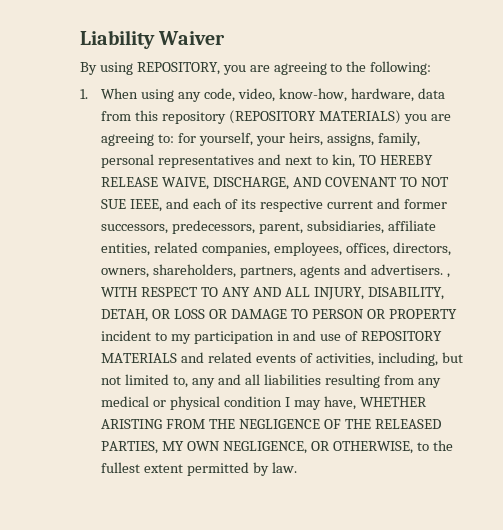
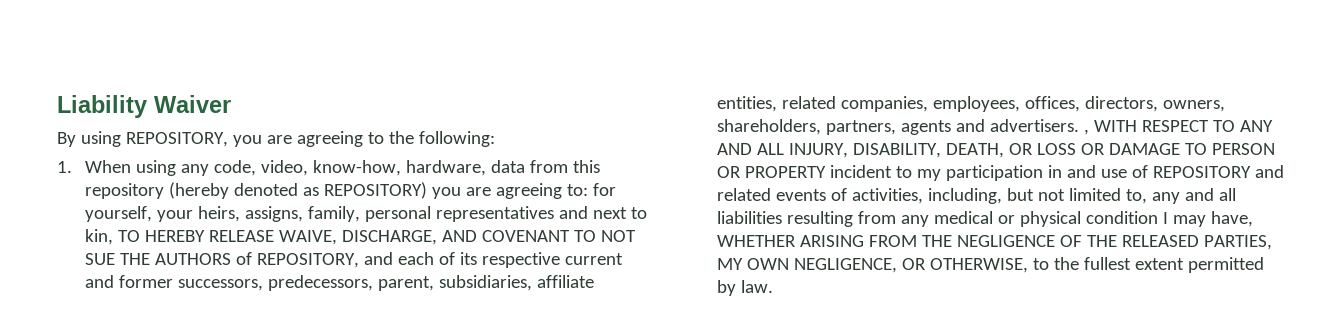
[229,110,401,124] (REPOSITORY MATERIALS) -> [168,182,427,199] (hereby denoted as REPOSITORY)
[130,199,163,212] IEEE, -> [119,252,359,268] THE AUTHORS of REPOSITORY,
[101,309,149,322] DETAH, -> [945,143,1004,158] DEATH,
[101,353,178,363] MATERIALS -> (1251, 172) none
[101,419,163,429] ARISTING -> [799,235,864,247] ARISING

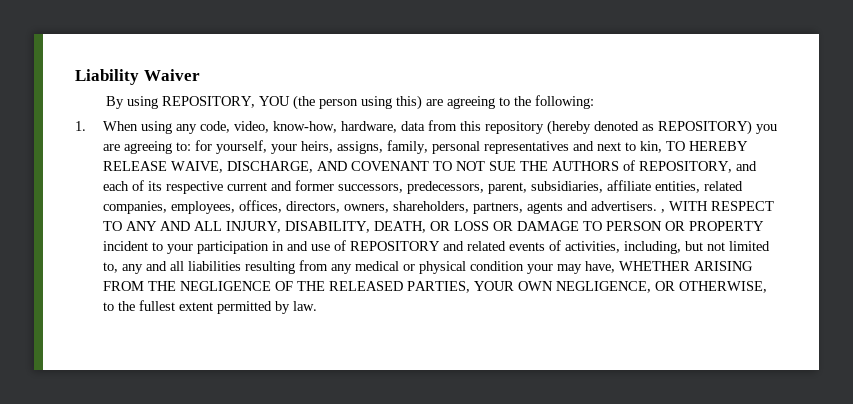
[232,135,262,147] you -> [258,95,422,110] YOU (the person using this)
[916,169,941,181] my -> [166,244,193,254] your
[1162,212,1168,224] I -> [526,264,553,274] your
[716,258,743,270] MY -> [473,281,514,291] YOUR

